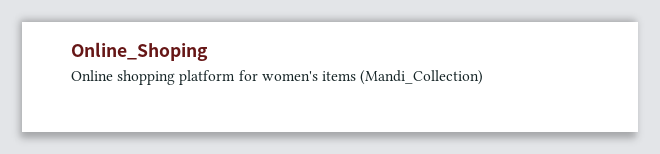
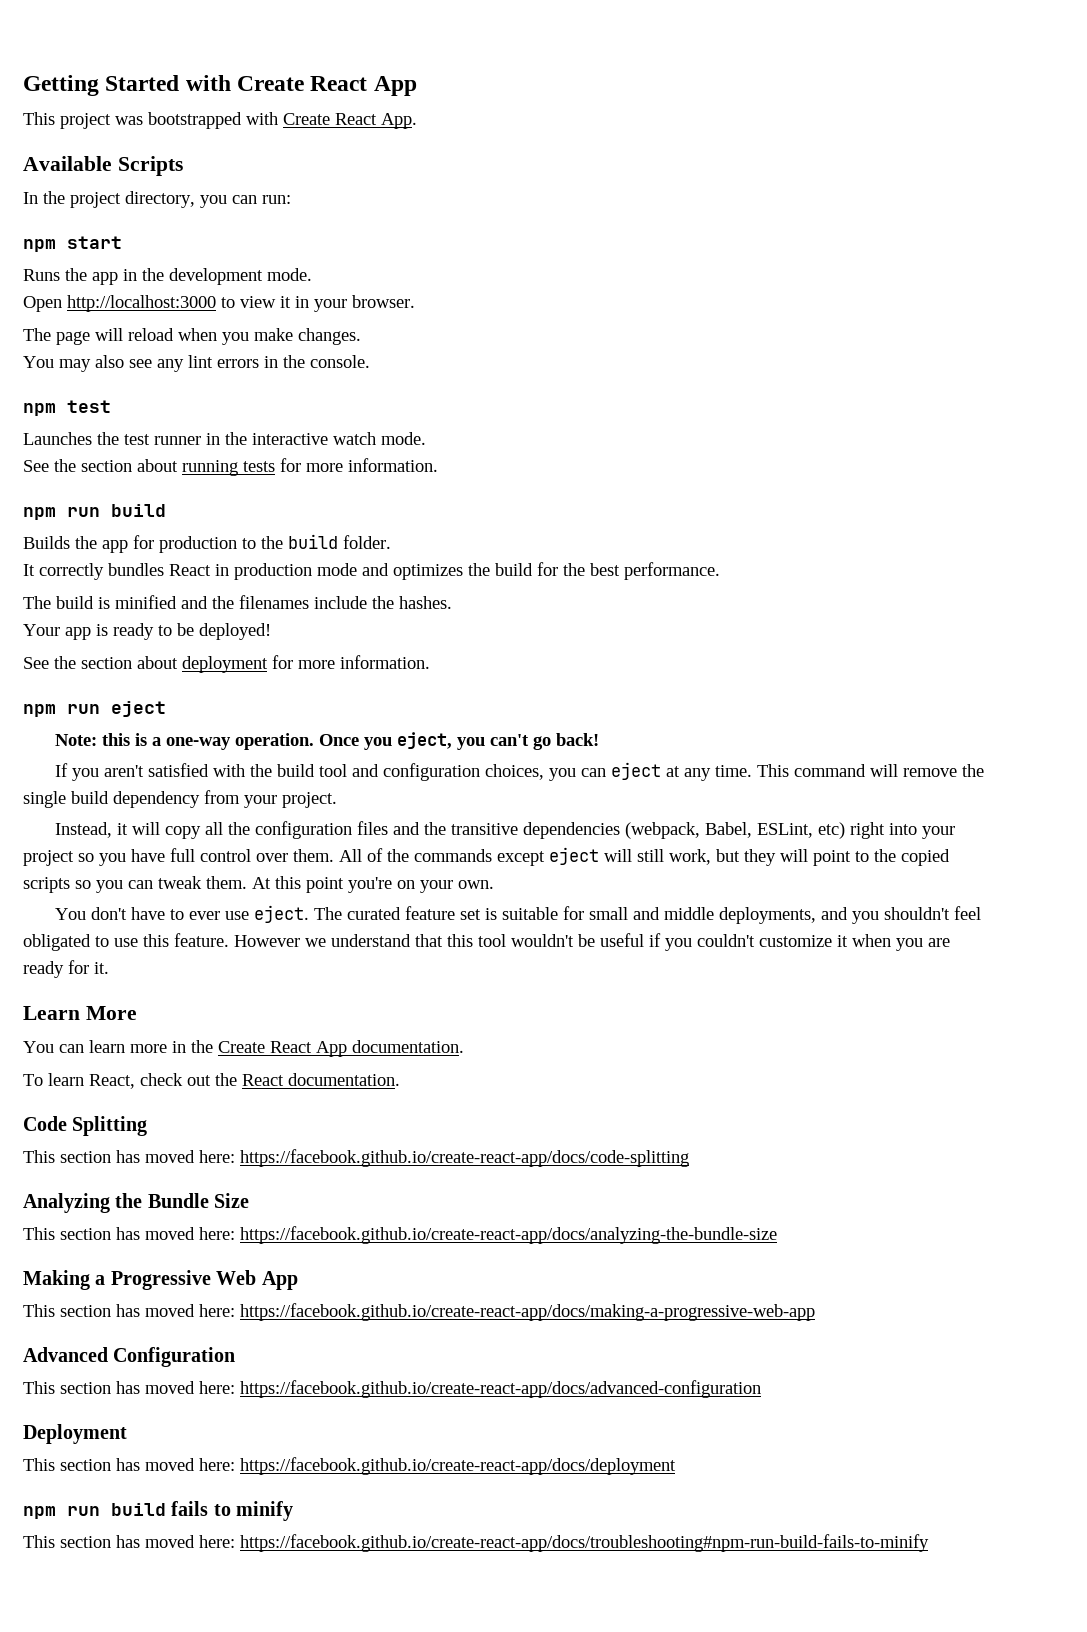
[71,42,208,61] [71,70,484,85] Online_Shoping // Online shopping platform for women's items (Mandi_Collection) -> [23,75,417,96] [23,112,417,129] [23,156,183,176] [23,191,291,208] [23,236,122,252] [23,268,312,285] [23,295,415,312] [23,328,361,345] [23,355,370,372] [23,400,111,416] [23,432,426,445] [23,458,438,476] [23,504,166,520] [23,534,391,553] [23,562,720,580] [23,595,452,609] [23,623,271,640] [23,655,430,673] [23,701,166,717] [55,732,600,750] [55,762,985,781] [23,790,337,808] [55,821,956,839] [23,847,950,866] [23,876,494,893] [55,905,982,924] [23,933,950,951] [23,960,109,978] [23,1006,137,1020] [23,1040,464,1057] [23,1073,400,1089] [23,1116,148,1136] [23,1149,689,1167] [23,1193,250,1213] [23,1226,777,1244] [23,1270,298,1290] [23,1303,815,1321] [23,1347,236,1367] [23,1380,761,1398] [23,1424,127,1444] [23,1457,676,1475] [23,1501,294,1521] [23,1534,929,1552] Getting Started with Create React App // This project was bootstrapped with Create React App. // Available Scripts // In the project directory, you can run: // npm start // Runs the app in the development mode. // Open http://localhost:3000 to view it in your browser. // The page will reload when you make changes. // You may also see any lint errors in the console. // npm test // Launches the test runner in the interactive watch mode. // See the section about running tests for more information. // npm run build // Builds the app for production to the build folder. // It correctly bundles React in production mode and optimizes the build for the best performance. // The build is minified and the filenames include the hashes. // Your app is ready to be deployed! // See the section about deployment for more information. // npm run eject // Note: this is a one-way operation. Once you eject, you can't go back! // If you aren't satisfied with the build tool and configuration choices, you can eject at any time. This command will remove the single build dependency from your project. // Instead, it will copy all the configuration files and the transitive dependencies (webpack, Babel, ESLint, etc) right into your project so you have full control over them. All of the commands except eject will still work, but they will point to the copied scripts so you can tweak them. At this point you're on your own. // You don't have to ever use eject. The curated feature set is suitable for small and middle deployments, and you shouldn't feel obligated to use this feature. However we understand that this tool wouldn't be useful if you couldn't customize it when you are ready for it. // Learn More // You can learn more in the Create React App documentation. // To learn React, check out the React documentation. // Code Splitting // This section has moved here: https://facebook.github.io/create-react-app/docs/code-splitting // Analyzing the Bundle Size // This section has moved here: https://facebook.github.io/create-react-app/docs/analyzing-the-bundle-size // Making a Progressive Web App // This section has moved here: https://facebook.github.io/create-react-app/docs/making-a-progressive-web-app // Advanced Configuration // This section has moved here: https://facebook.github.io/create-react-app/docs/advanced-configuration // Deployment // This section has moved here: https://facebook.github.io/create-react-app/docs/deployment // npm run build fails to minify // This section has moved here: https://facebook.github.io/create-react-app/docs/troubleshooting#npm-run-build-fails-to-minify

